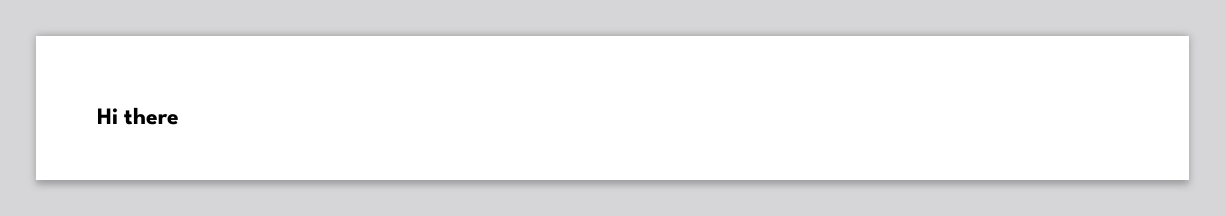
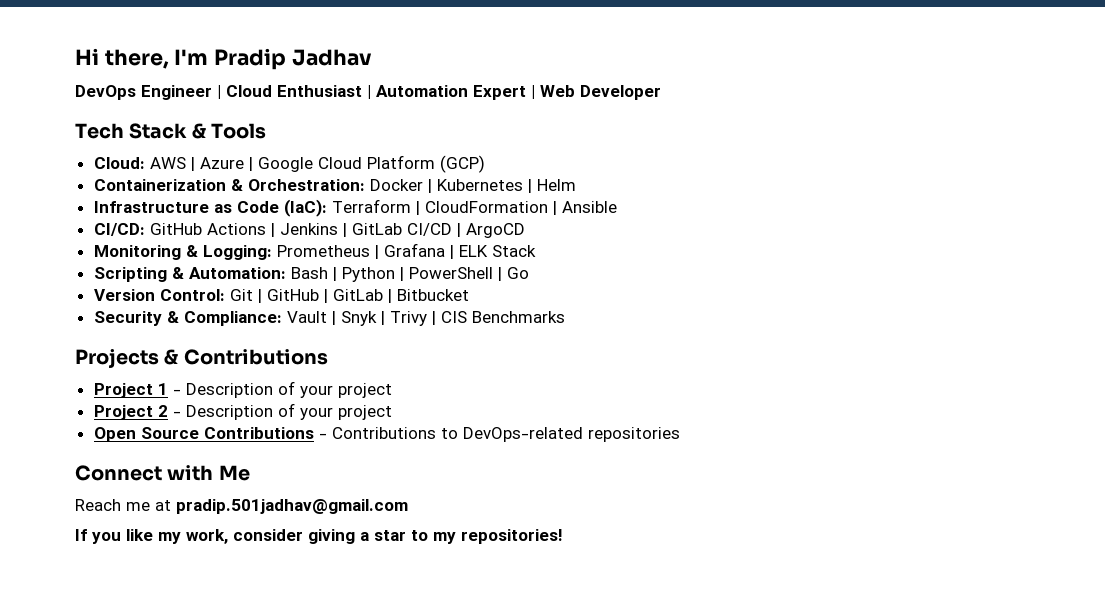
[124,107,180,125] there -> [104,48,372,70] [75,85,661,100] [75,123,266,139] [93,155,485,173] [93,179,576,193] [93,199,617,217] [93,223,525,238] [93,243,536,260] [93,267,529,282] [93,289,469,303] [93,311,565,326] [75,348,328,368] [93,381,392,398] [93,403,392,420] [93,427,680,442] [75,465,250,481] [75,499,408,514] [75,529,562,544] there, I'm Pradip Jadhav // DevOps Engineer | Cloud Enthusiast | Automation Expert | Web Developer // Tech Stack & Tools // Cloud: AWS | Azure | Google Cloud Platform (GCP) // Containerization & Orchestration: Docker | Kubernetes | Helm // Infrastructure as Code (IaC): Terraform | CloudFormation | Ansible // CI/CD: GitHub Actions | Jenkins | GitLab CI/CD | ArgoCD // Monitoring & Logging: Prometheus | Grafana | ELK Stack // Scripting & Automation: Bash | Python | PowerShell | Go // Version Control: Git | GitHub | GitLab | Bitbucket // Security & Compliance: Vault | Snyk | Trivy | CIS Benchmarks // Projects & Contributions // Project 1 - Description of your project // Project 2 - Description of your project // Open Source Contributions - Contributions to DevOps-related repositories // Connect with Me // Reach me at pradip.501jadhav@gmail.com // If you like my work, consider giving a star to my repositories!

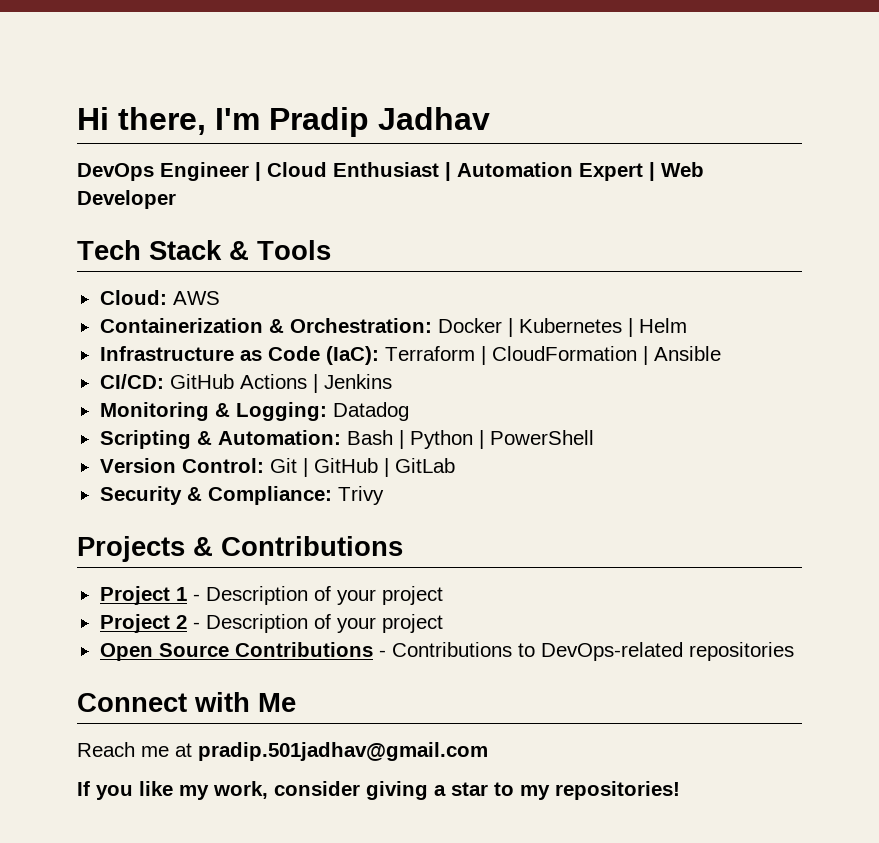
[190,155,485,173] | Azure | Google Cloud Platform (GCP) -> (220, 298) none
[342,223,525,238] [93,243,536,260] | GitLab CI/CD | ArgoCD // Monitoring & Logging: Prometheus | Grafana | ELK Stack -> [99,402,409,421] // Monitoring & Logging: Datadog
[497,267,529,281] | Go -> (594, 437) none
[387,289,469,303] | Bitbucket -> (455, 465) none
[286,311,565,326] Vault | Snyk | Trivy | CIS Benchmarks -> [337,486,384,505] Trivy

